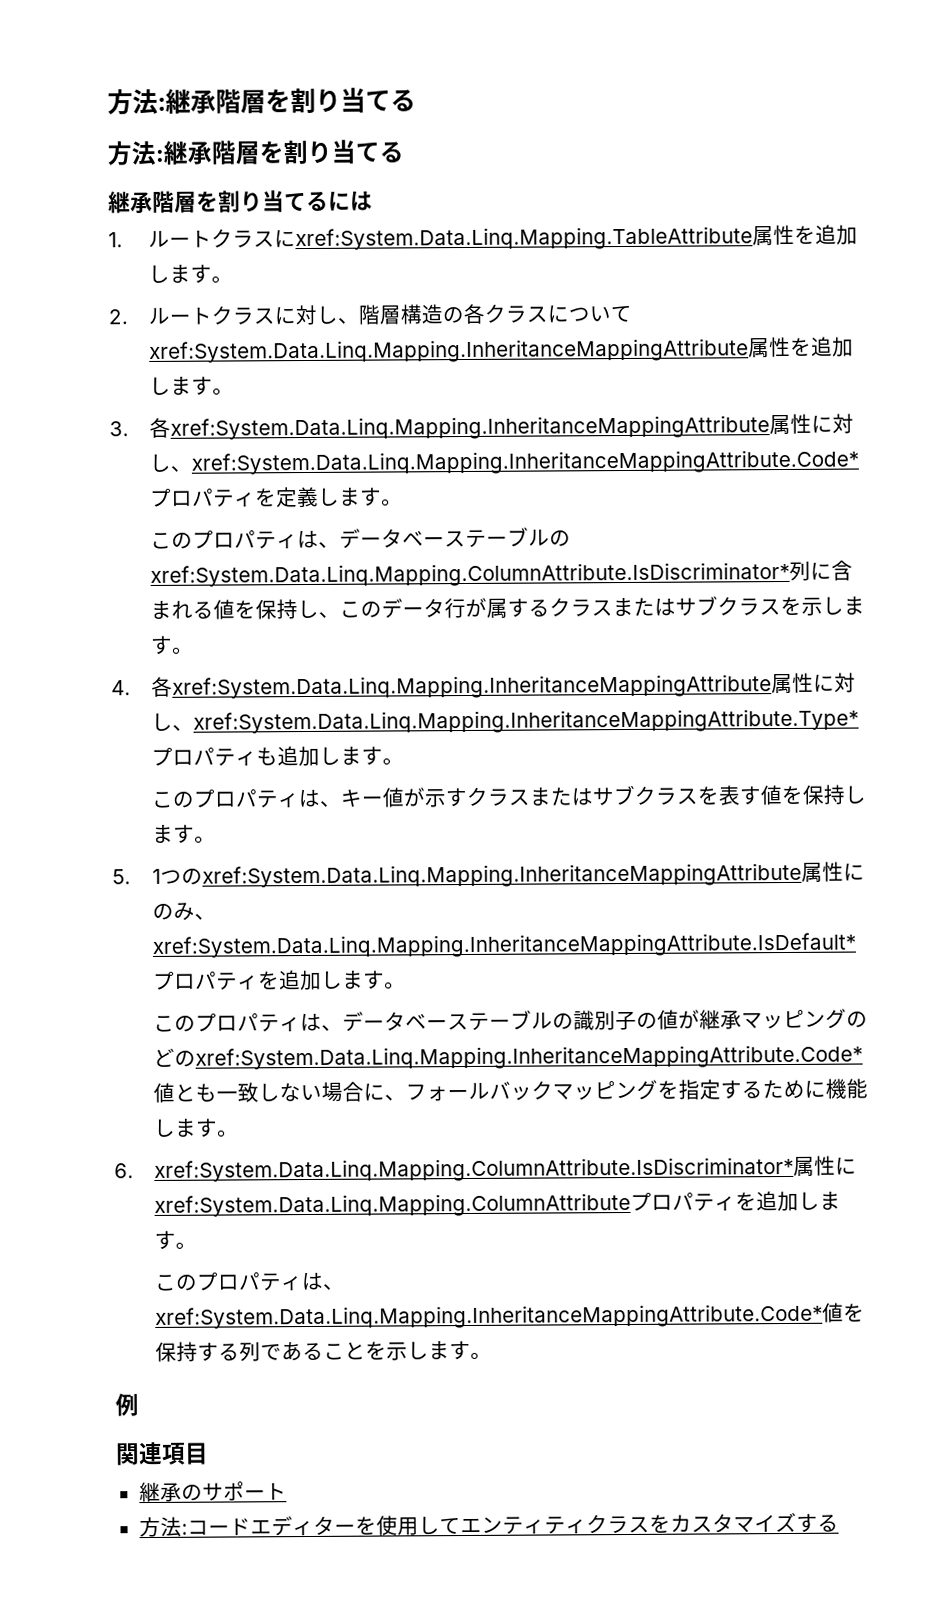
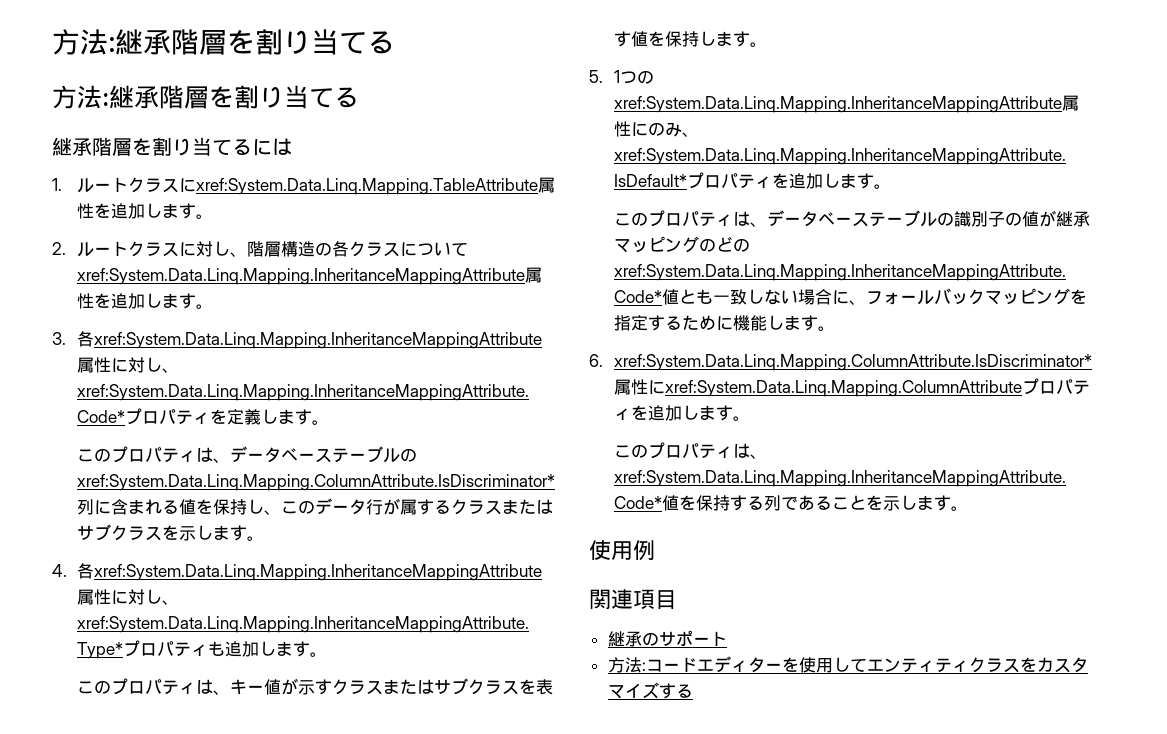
(493, 1355) none -> [589,540,633,560] 使用

